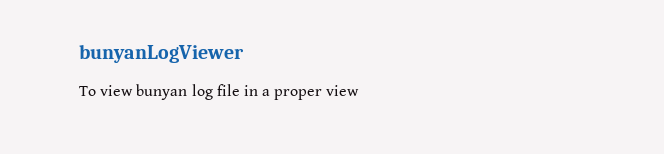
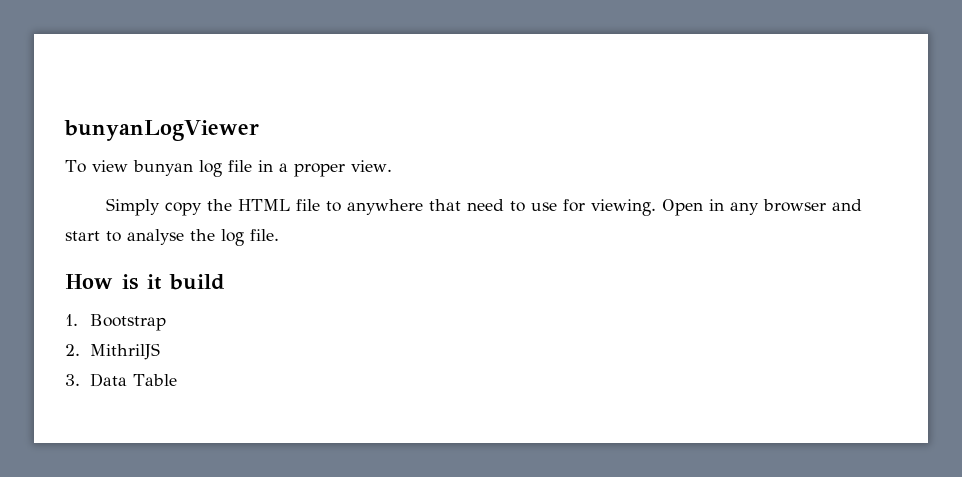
[326,85,360,96] view -> [350,160,392,172] [105,198,862,216] [65,229,279,246] [65,274,225,290] [65,314,166,331] [65,343,160,360] [65,373,177,387] view. // Simply copy the HTML file to anywhere that need to use for viewing. Open in any browser and start to analyse the log file. // How is it build // 1. Bootstrap // 2. MithrilJS // 3. Data Table

